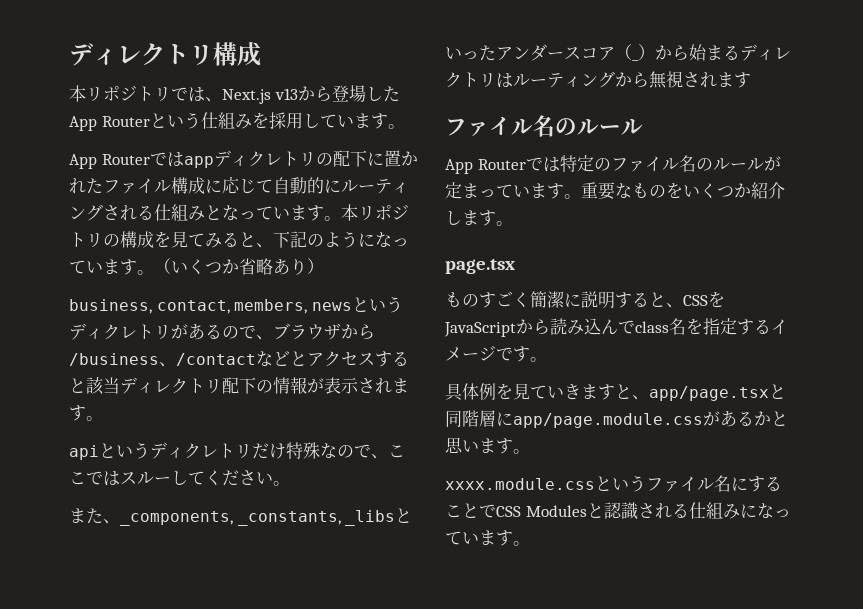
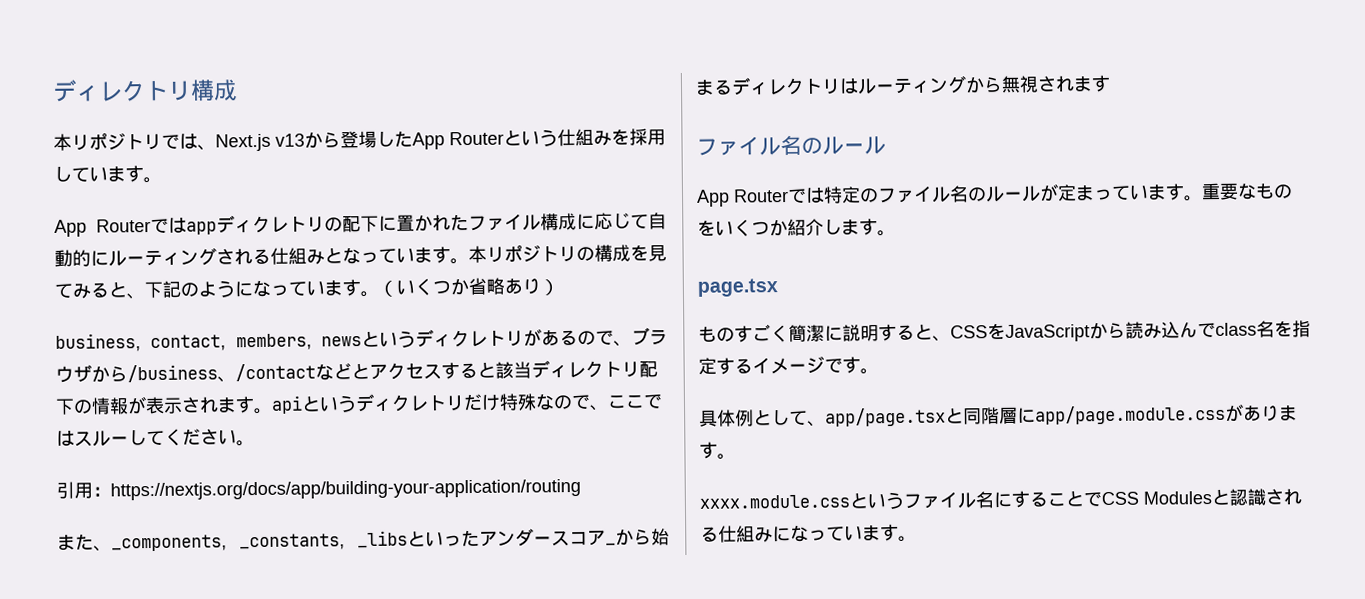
(103, 418) // -> (273, 411) none
(290, 483) none -> [56,478,581,501] // 引用：https://nextjs.org/docs/app/building-your-application/routing
[615,44,655,61] （_） -> [605,542,616,546] _
[496,383,632,400] を見ていきますと -> [753,409,808,426] として
[737,411,788,426] [445,437,479,454] るかと思い -> [1261,405,1280,422] り

